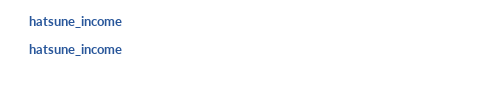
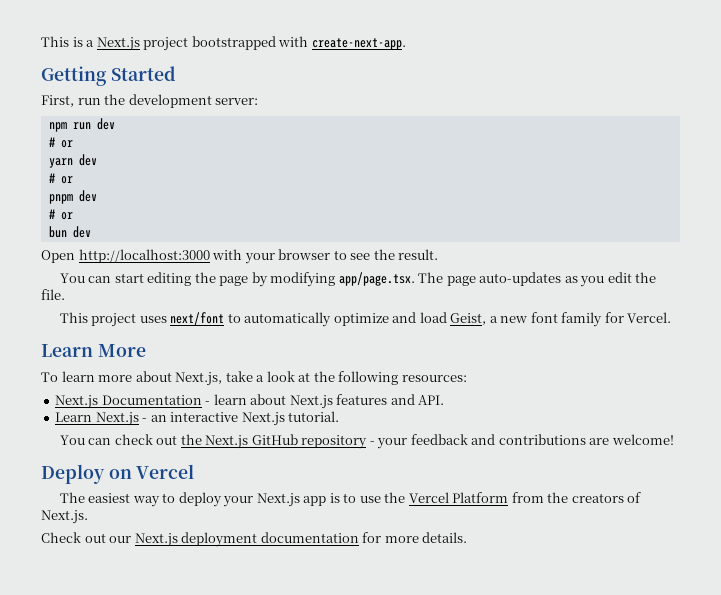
[29,16,122,28] [29,44,122,56] hatsune_income // hatsune_income -> [41,36,406,51] [41,66,176,86] [41,94,259,108] [48,118,115,132] [48,137,73,148] [48,154,97,168] [48,173,73,184] [48,190,97,204] [48,209,73,220] [48,226,91,238] [41,249,439,264] [59,272,657,287] [41,289,65,300] [59,312,672,327] [41,344,146,357] [41,371,467,386] [55,394,445,409] [55,411,340,426] [59,434,674,449] [41,464,195,484] [59,492,642,507] [41,510,88,524] [41,532,468,547] This is a Next.js project bootstrapped with create-next-app. // Getting Started // First, run the development server: // npm run dev // # or // yarn dev // # or // pnpm dev // # or // bun dev // Open http://localhost:3000 with your browser to see the result. // You can start editing the page by modifying app/page.tsx. The page auto-updates as you edit the file. // This project uses next/font to automatically optimize and load Geist, a new font family for Vercel. // Learn More // To learn more about Next.js, take a look at the following resources: // Next.js Documentation - learn about Next.js features and API. // Learn Next.js - an interactive Next.js tutorial. // You can check out the Next.js GitHub repository - your feedback and contributions are welcome! // Deploy on Vercel // The easiest way to deploy your Next.js app is to use the Vercel Platform from the creators of Next.js. // Check out our Next.js deployment documentation for more details.

